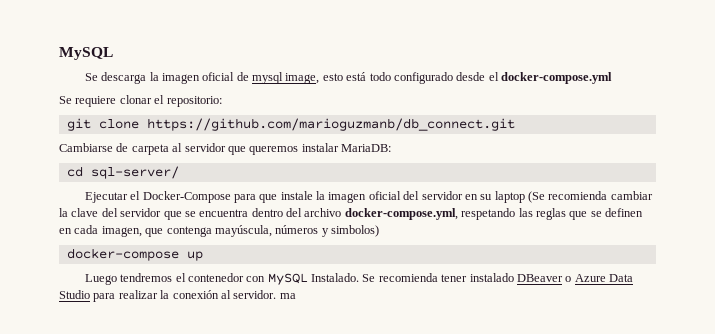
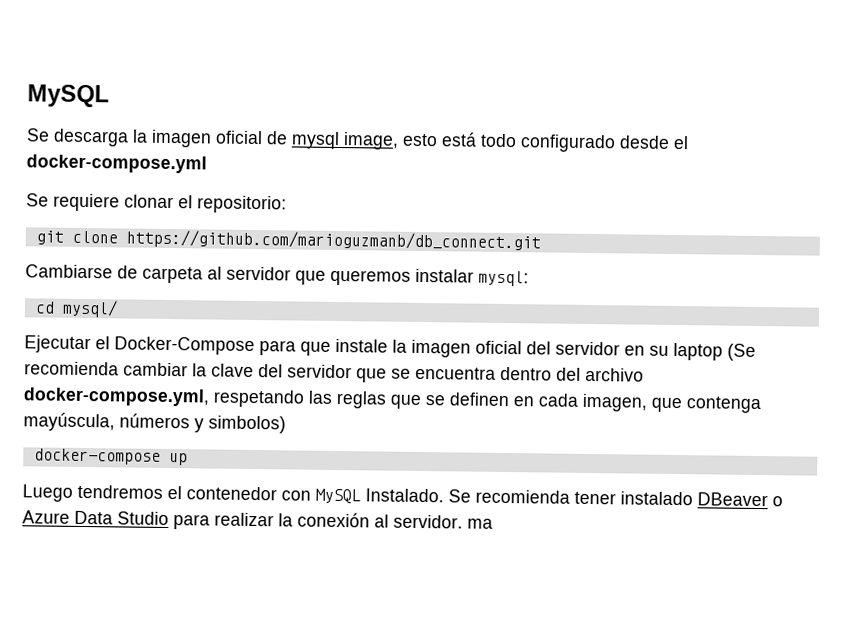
[341,144,391,152] MariaDB: -> [478,270,529,287] mysql:
[90,166,179,179] sql-server/ -> [61,299,118,318] mysql/

